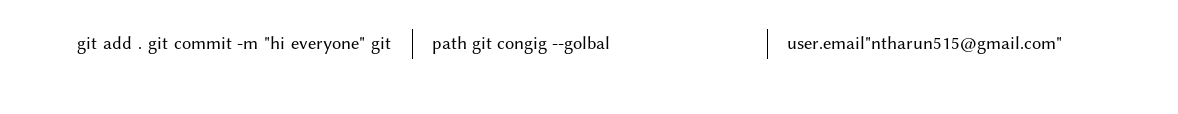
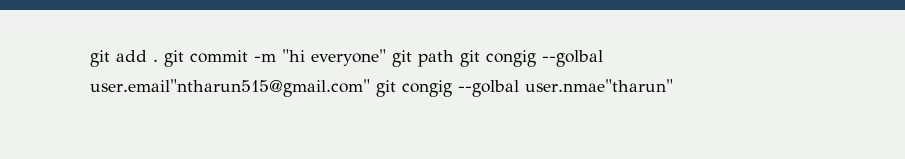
(1062, 45) none -> [375,79,673,97] git congig --golbal user.nmae"tharun"

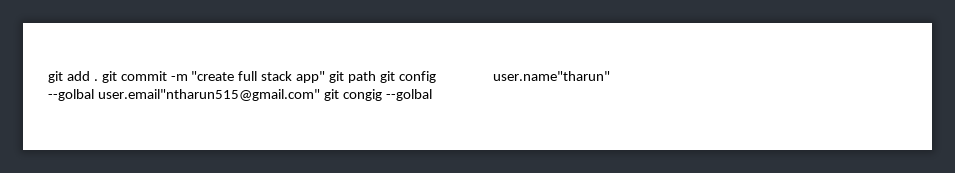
[282,49,386,66] "hi everyone" -> [191,71,326,83] "create full stack app"
[486,50,536,67] congig -> [398,71,436,83] config
[524,79,673,92] user.nmae"tharun" -> [493,71,610,81] user.name"tharun"

